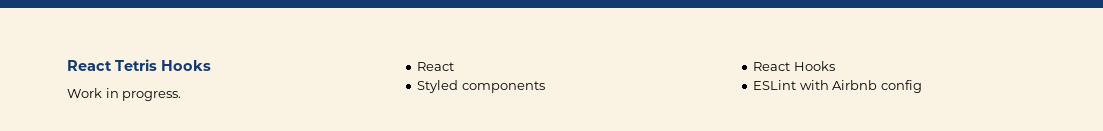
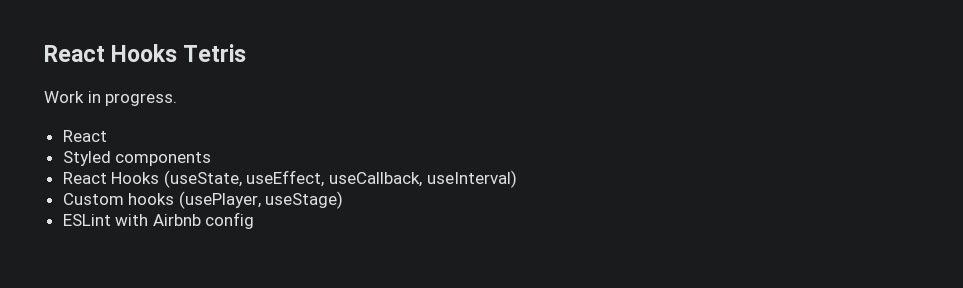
[67,60,112,71] React -> [44,44,178,62] React Hooks
[161,60,211,71] Hooks -> (247, 53) none
(835, 66) none -> [163,170,517,188] [62,191,344,209] (useState, useEffect, useCallback, useInterval) // Custom hooks (usePlayer, useStage)

